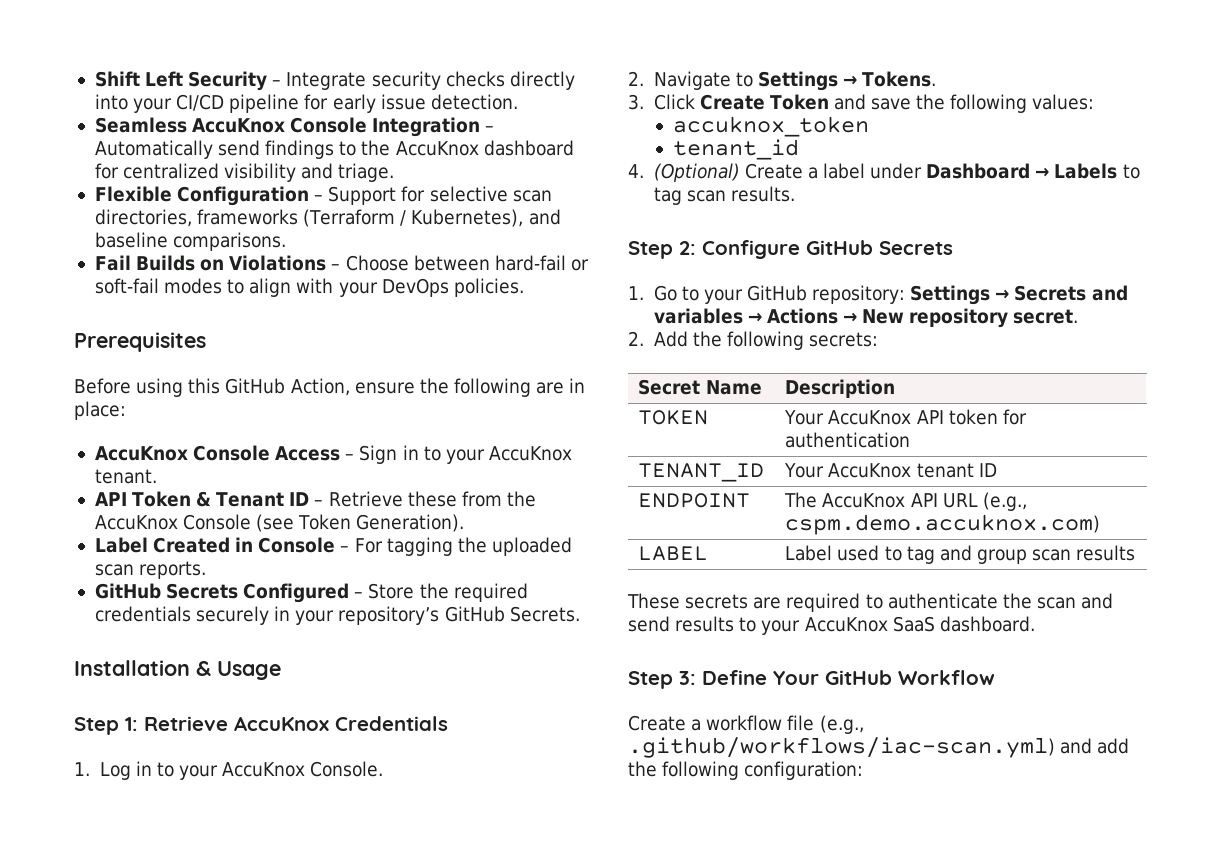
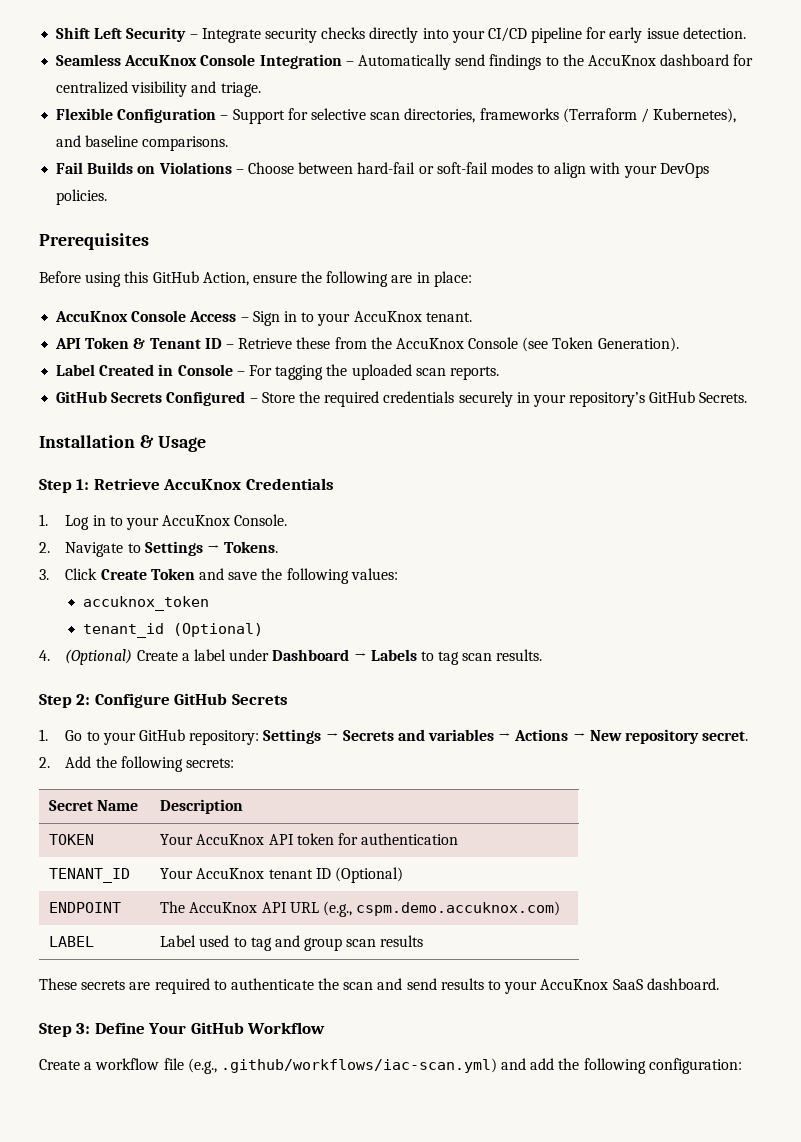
(799, 149) none -> [172,623,263,637] (Optional)
(997, 470) none -> [334,867,403,883] (Optional)

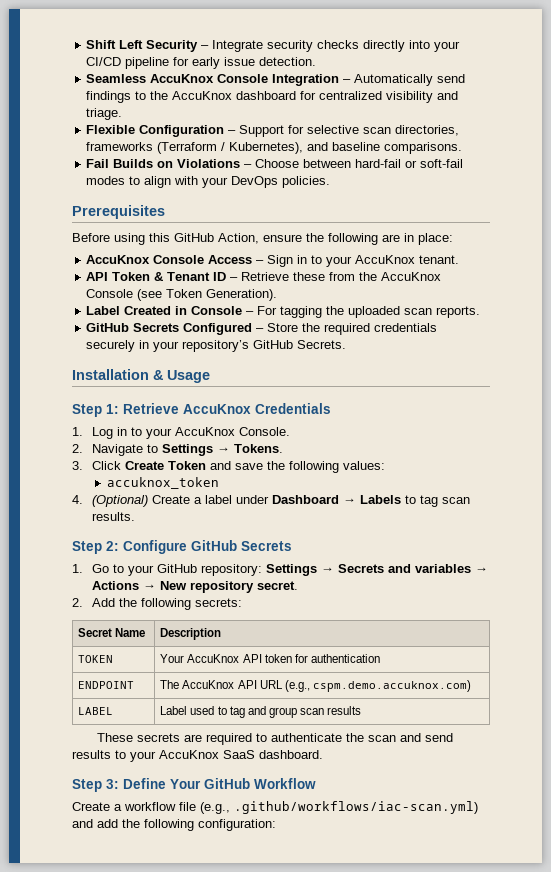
[82,623,263,638] // tenant_id (Optional) -> (219, 483) none
[49,868,131,883] [160,867,403,883] // TENANT_ID | Your AccuKnox tenant ID (Optional) -> (380, 658) none

